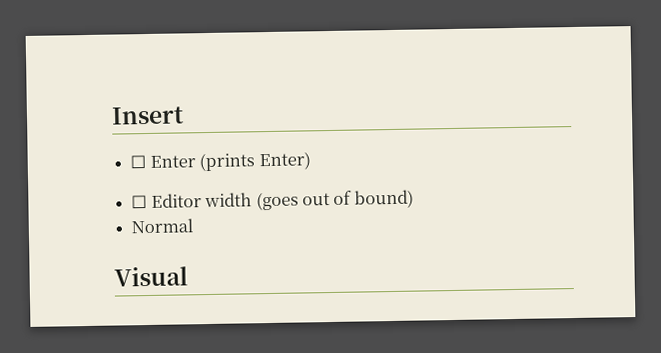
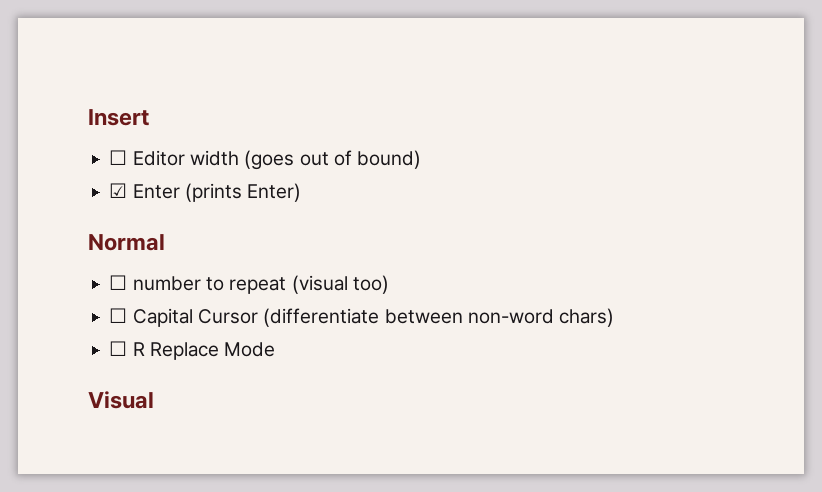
[130,151,311,172] // ☐ Enter (prints Enter) -> (149, 117) none
[131,218,195,234] Normal -> [109,183,302,202] [88,234,165,251] [109,275,389,294] [109,308,615,327] [109,341,276,360] ☑ Enter (prints Enter) // Normal // ☐ number to repeat (visual too) // ☐ Capital Cursor (differentiate between non-word chars) // ☐ R Replace Mode

